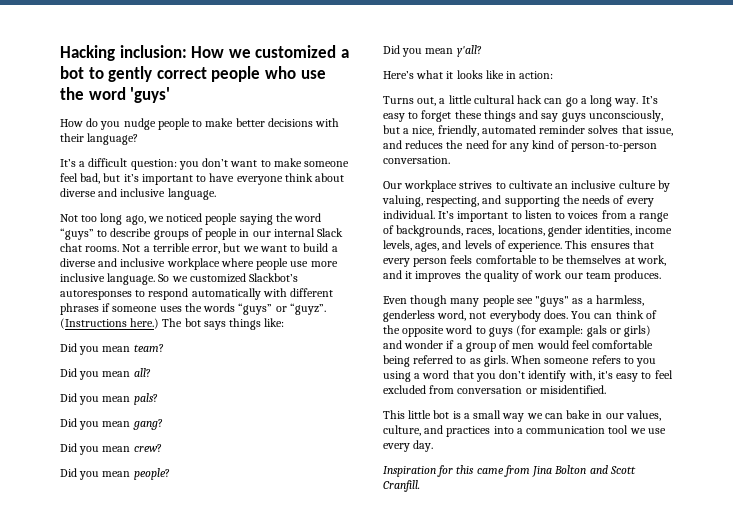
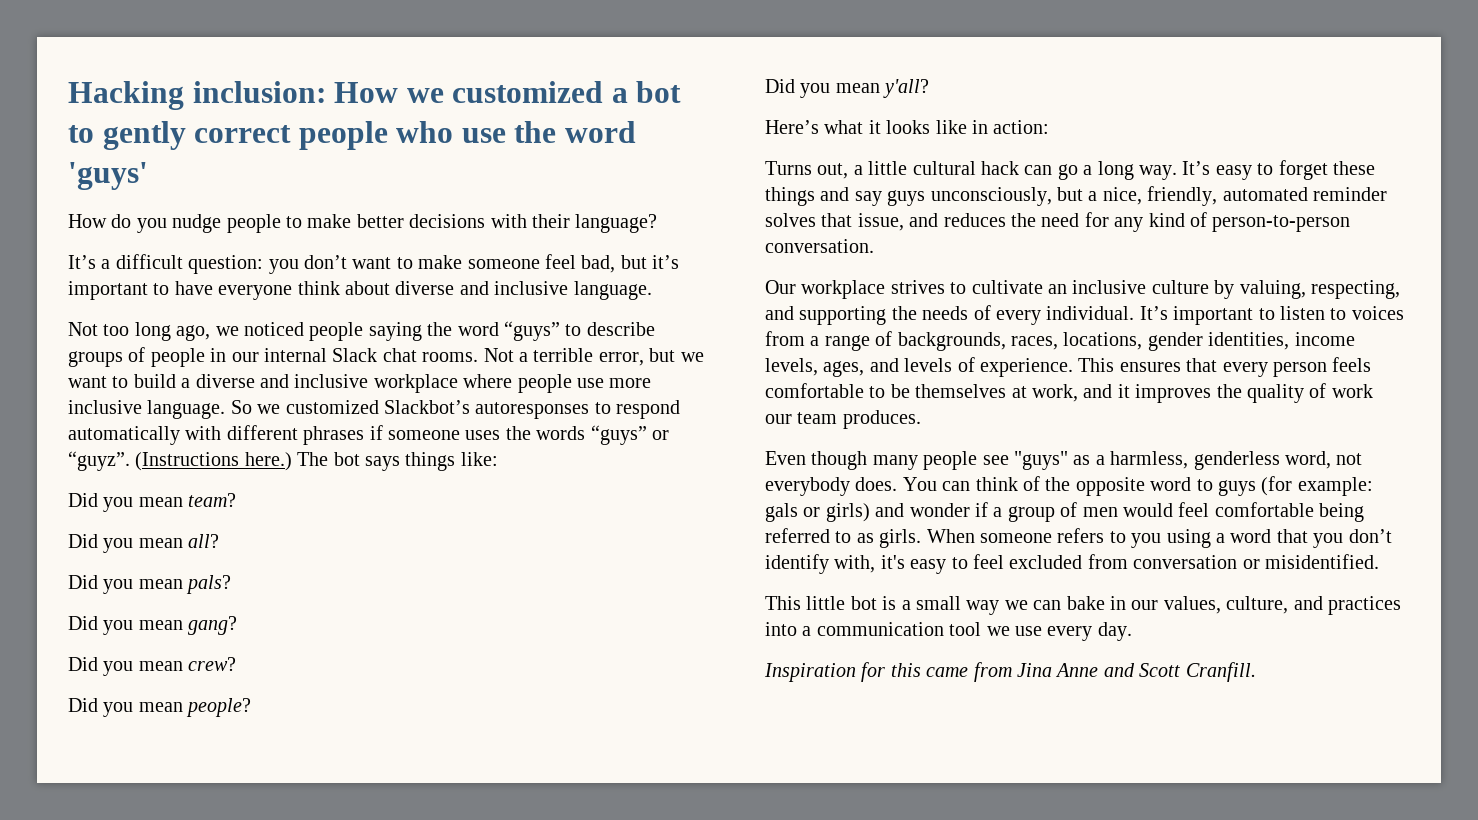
[554,465,587,474] Bolton -> [1055,663,1099,677] Anne

